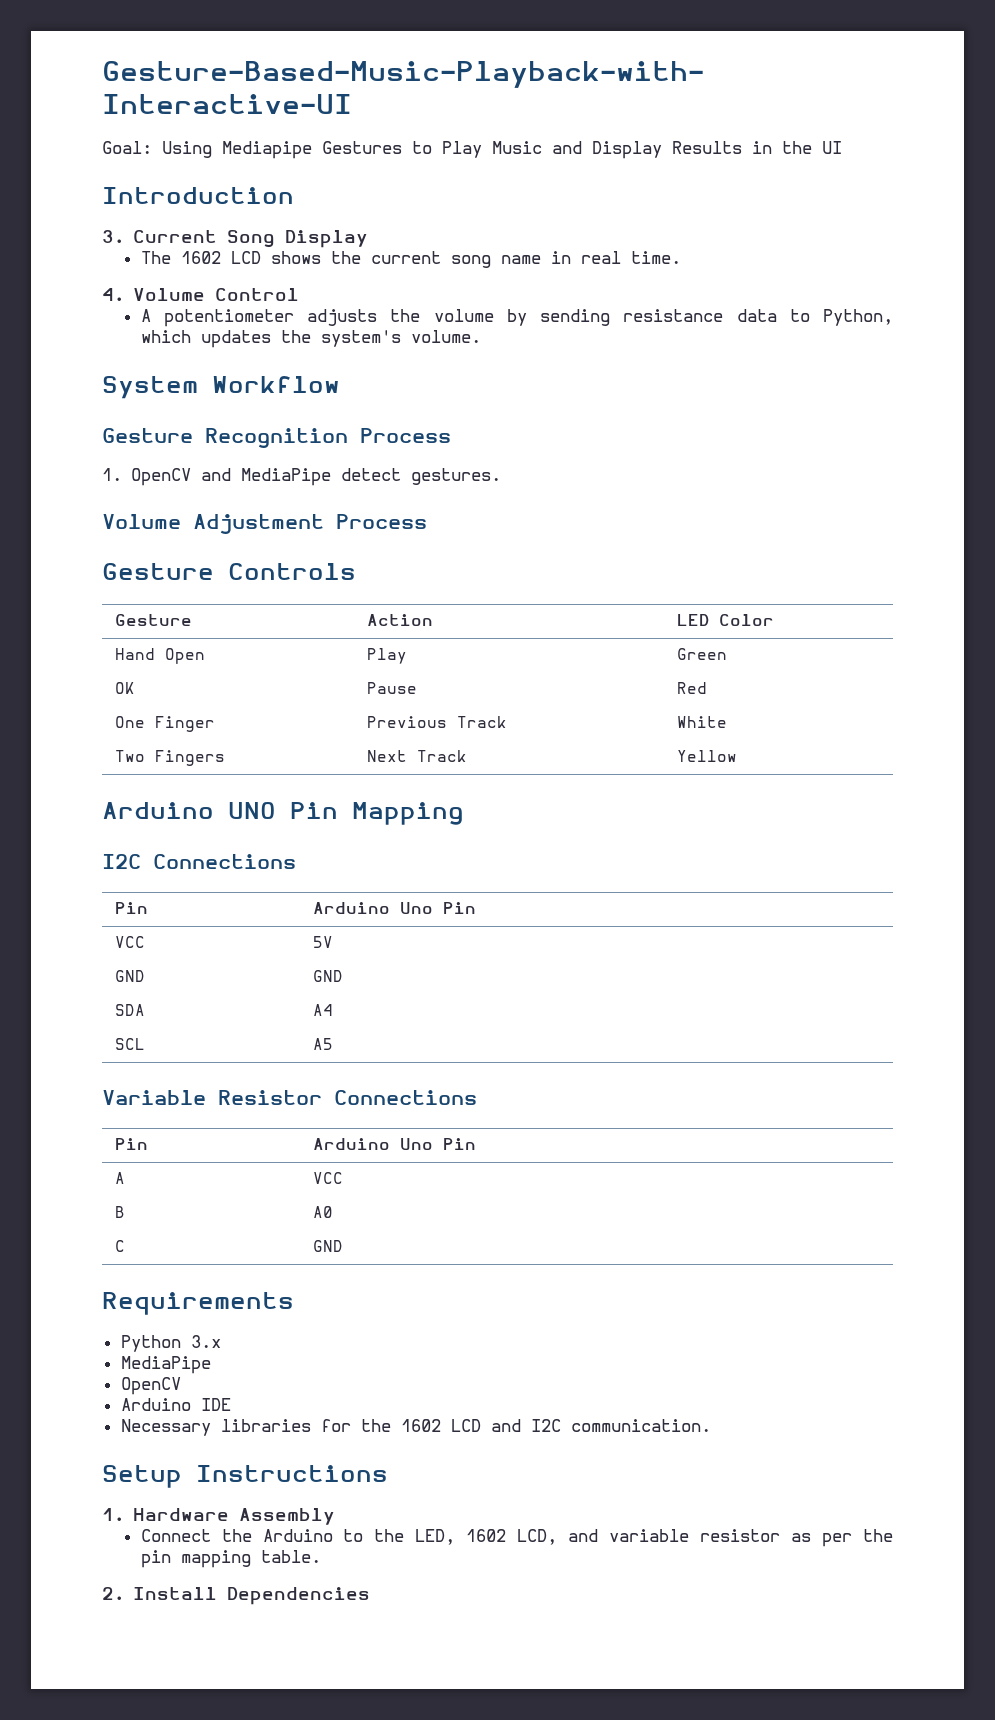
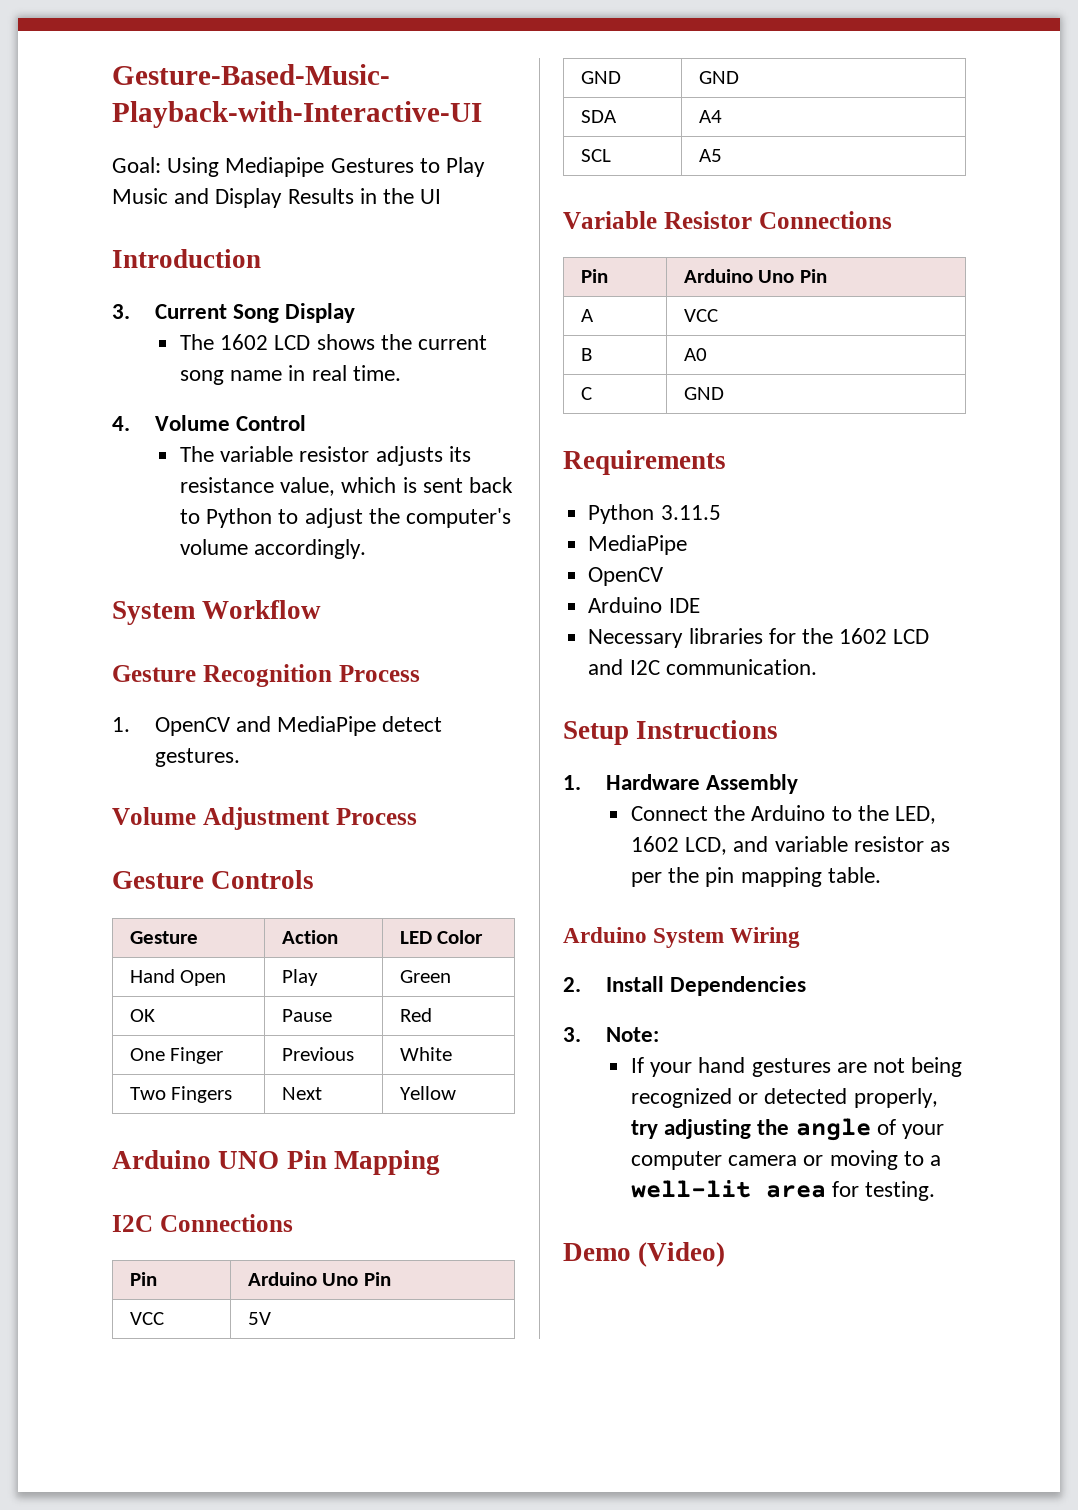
[140,309,894,327] [140,330,481,348] A potentiometer adjusts the volume by sending resistance data to Python, which updates the system's volume. -> [179,446,471,466] [179,477,513,496] [179,508,511,528] [179,539,367,559] The variable resistor adjusts its resistance value, which is sent back to Python to adjust the computer's volume accordingly.
[457,716,508,728] Track -> (354, 1054) none
[417,750,468,762] Track -> (322, 1093) none
[190,1335,221,1348] 3.x -> [660,505,721,520] 3.11.5
(321, 1556) none -> [563,927,801,948] // Arduino System Wiring
(370, 1596) none -> [563,1027,659,1042] [630,1057,963,1077] [630,1088,938,1108] [630,1118,944,1141] [630,1150,941,1170] [630,1180,936,1201] [563,1242,726,1267] // 3. Note: // If your hand gestures are not being recognized or detected properly, try adjusting the angle of your computer camera or moving to a well-lit area for testing. // Demo (Video)

